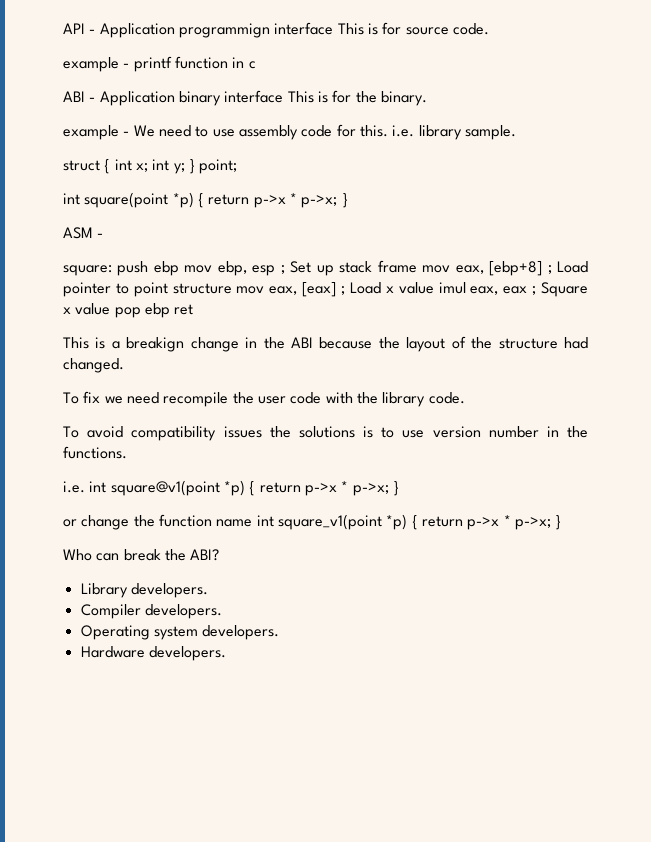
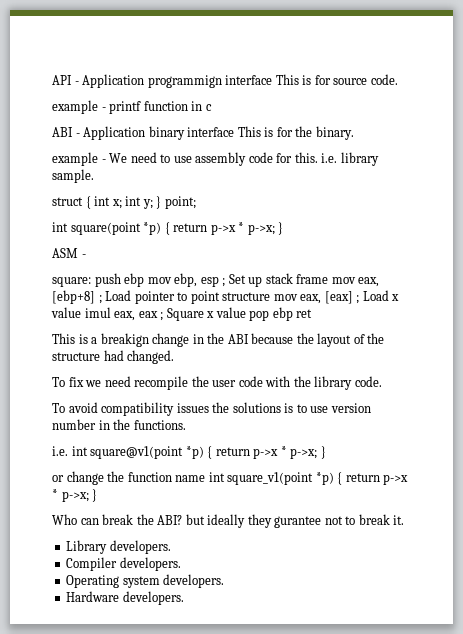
(220, 555) none -> [185,514,405,528] but ideally they gurantee not to break it.

